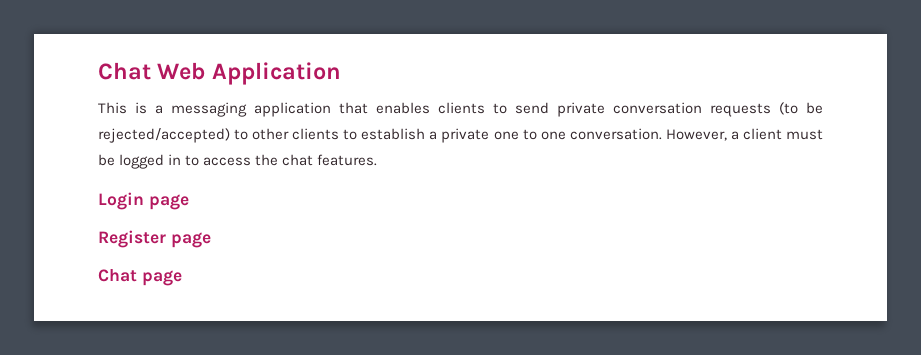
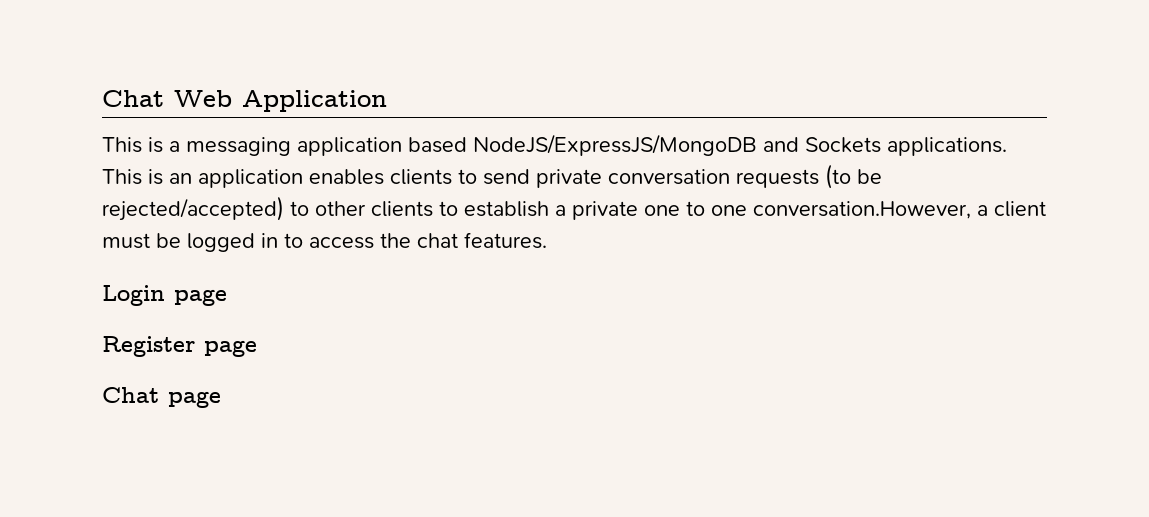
[339,102,368,114] that -> [408,134,1007,156] [102,169,303,188] based NodeJS/ExpressJS/MongoDB and Sockets applications. This is an application
[569,128,727,141] conversation. However, -> [753,201,971,219] conversation.However,

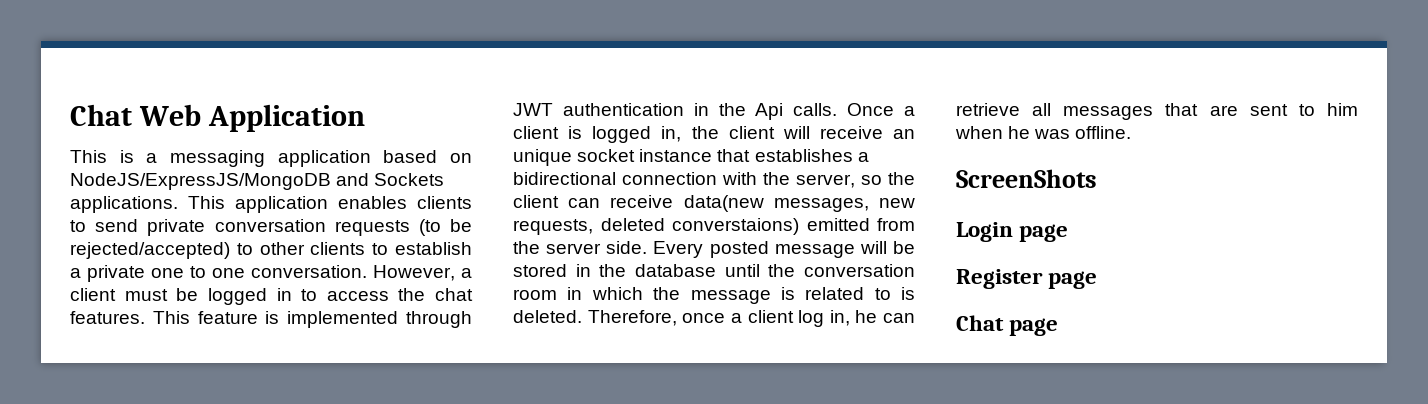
(467, 145) none -> [450,153,473,163] on
[148,169,192,185] is an -> (225, 202) none
[753,201,971,219] conversation.However, -> [251,265,455,281] conversation. However,
(547, 240) none -> [152,311,473,328] [513,103,915,120] [513,126,915,143] [513,149,869,166] [513,172,915,188] [513,195,915,212] [513,218,915,235] [513,241,915,258] [513,264,915,277] [513,287,915,304] [513,310,915,327] [956,103,1358,120] [955,126,1132,139] [956,169,1097,188] This feature is implemented through JWT authentication in the Api calls. Once a client is logged in, the client will receive an unique socket instance that establishes a bidirectional connection with the server, so the client can receive data(new messages, new requests, deleted converstaions) emitted from the server side. Every posted message will be stored in the database until the conversation room in which the message is related to is deleted. Therefore, once a client log in, he can retrieve all messages that are sent to him when he was offline. // ScreenShots

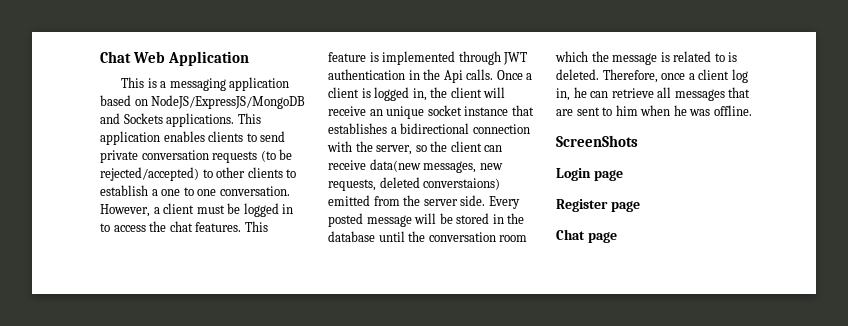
[87,265,145,282] private -> (158, 192) none
[567,287,583,300] in -> (528, 238) none

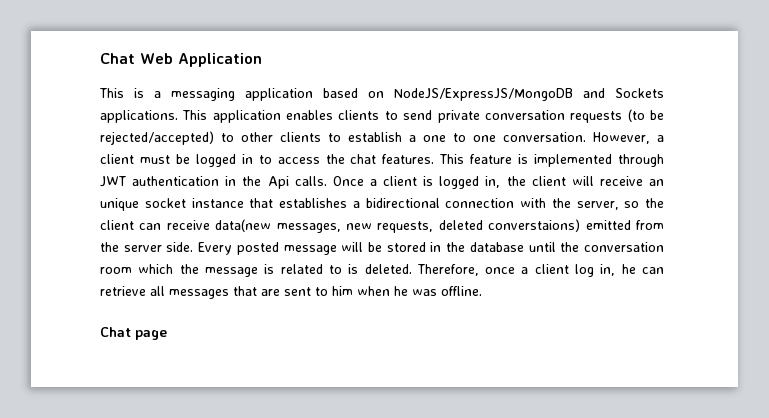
[556,135,638,147] [556,168,623,181] [556,199,640,212] // ScreenShots // Login page // Register page -> (482, 291) none

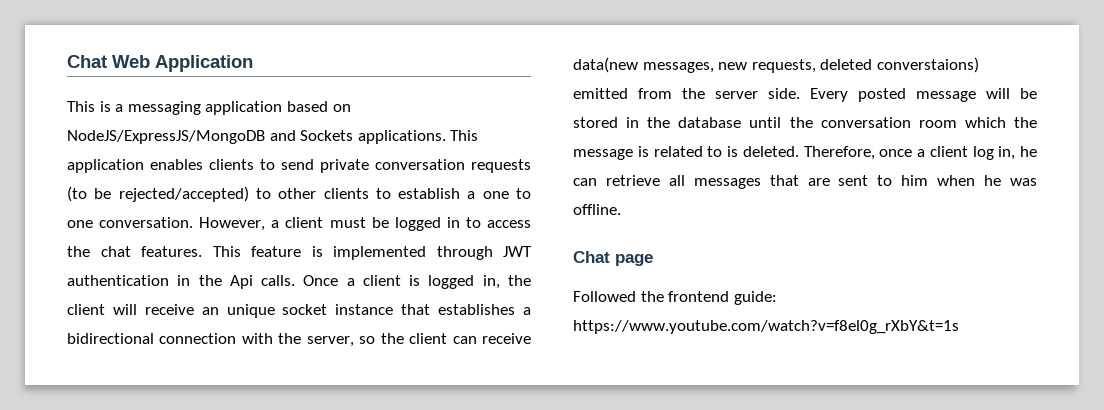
(167, 335) none -> [573,291,777,305] [573,320,959,334] // Followed the frontend guide: https://www.youtube.com/watch?v=f8el0g_rXbY&t=1s

